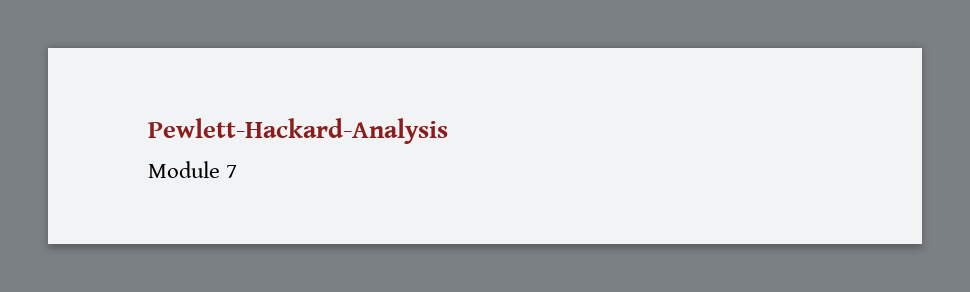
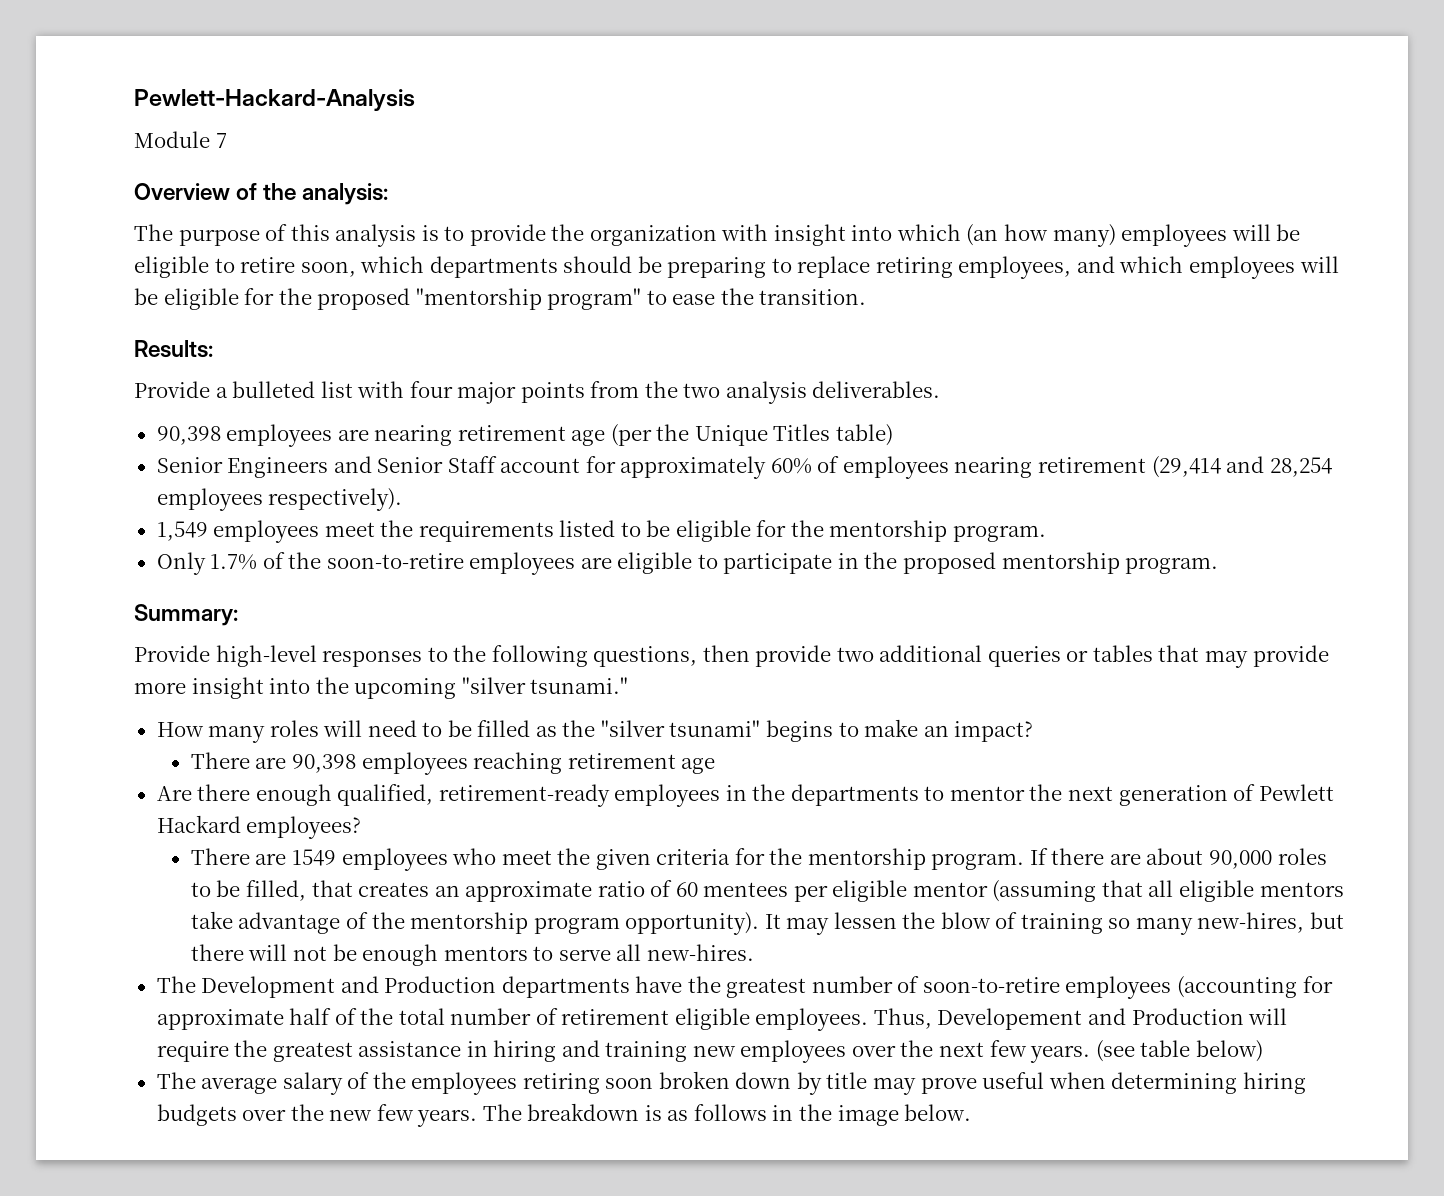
(238, 171) none -> [134,183,389,205] [134,224,1301,247] [134,256,1339,279] [134,288,867,310] [134,340,213,358] [134,381,941,404] [156,424,893,447] [156,456,1332,479] [156,488,403,511] [156,520,1046,543] [156,552,1219,575] [134,604,238,626] [134,645,1329,668] [134,677,629,699] [156,719,1034,743] [190,752,716,775] [156,784,1334,807] [156,815,362,839] [190,848,1327,871] [190,880,1344,902] [190,911,1345,935] [190,944,754,966] [156,976,1333,999] [156,1008,1288,1031] [156,1040,1263,1063] [156,1071,1306,1095] [156,1103,972,1127] // Overview of the analysis: // The purpose of this analysis is to provide the organization with insight into which (an how many) employees will be eligible to retire soon, which departments should be preparing to replace retiring employees, and which employees will be eligible for the proposed "mentorship program" to ease the transition. // Results: // Provide a bulleted list with four major points from the two analysis deliverables. // 90,398 employees are nearing retirement age (per the Unique Titles table) // Senior Engineers and Senior Staff account for approximately 60% of employees nearing retirement (29,414 and 28,254 employees respectively). // 1,549 employees meet the requirements listed to be eligible for the mentorship program. // Only 1.7% of the soon-to-retire employees are eligible to participate in the proposed mentorship program. // Summary: // Provide high-level responses to the following questions, then provide two additional queries or tables that may provide more insight into the upcoming "silver tsunami." // How many roles will need to be filled as the "silver tsunami" begins to make an impact? // There are 90,398 employees reaching retirement age // Are there enough qualified, retirement-ready employees in the departments to mentor the next generation of Pewlett Hackard employees? // There are 1549 employees who meet the given criteria for the mentorship program. If there are about 90,000 roles to be filled, that creates an approximate ratio of 60 mentees per eligible mentor (assuming that all eligible mentors take advantage of the mentorship program opportunity). It may lessen the blow of training so many new-hires, but there will not be enough mentors to serve all new-hires. // The Development and Production departments have the greatest number of soon-to-retire employees (accounting for approximate half of the total number of retirement eligible employees. Thus, Developement and Production will require the greatest assistance in hiring and training new employees over the next few years. (see table below) // The average salary of the employees retiring soon broken down by title may prove useful when determining hiring budgets over the new few years. The breakdown is as follows in the image below.

